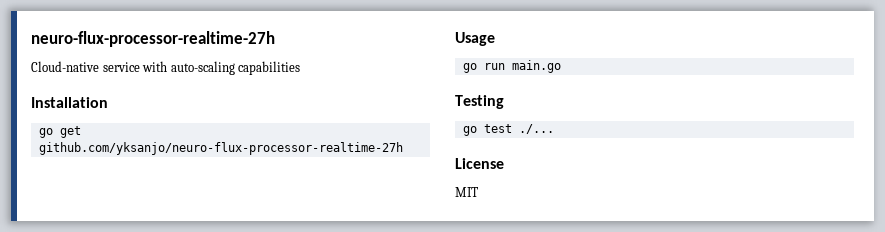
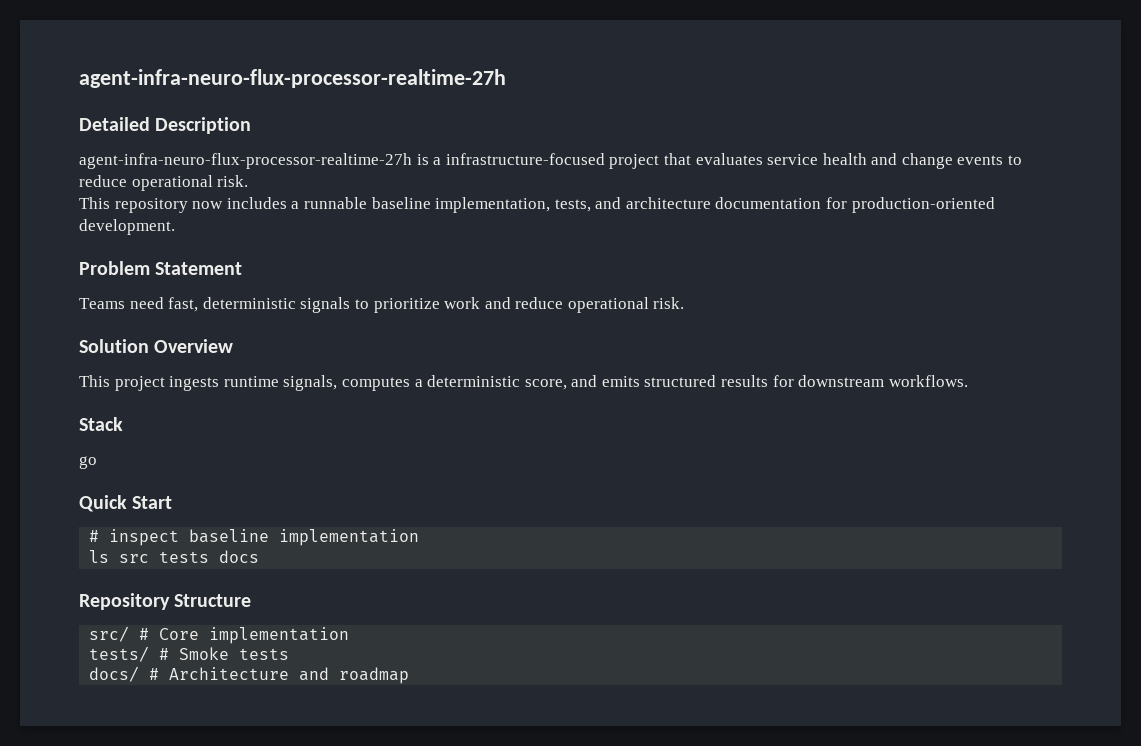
[31,31,275,47] [31,61,301,75] [31,97,108,108] [38,126,81,138] [38,142,403,155] [455,32,495,46] [462,60,561,73] [455,95,504,109] [462,124,554,136] [455,158,504,169] [455,187,478,197] neuro-flux-processor-realtime-27h // Cloud-native service with auto-scaling capabilities // Installation // go get github.com/yksanjo/neuro-flux-processor-realtime-27h // Usage // go run main.go // Testing // go test ./... // License // MIT -> [79,69,506,88] [79,117,252,134] [79,153,1023,169] [79,175,249,191] [79,197,995,213] [79,219,175,235] [79,261,243,275] [79,297,685,313] [79,339,234,353] [79,375,968,391] [79,417,123,431] [79,456,97,469] [79,495,173,512] [89,529,420,546] [89,550,260,563] [79,593,252,610] [89,626,350,644] [89,646,290,662] [89,666,410,684] agent-infra-neuro-flux-processor-realtime-27h // Detailed Description // agent-infra-neuro-flux-processor-realtime-27h is a infrastructure-focused project that evaluates service health and change events to reduce operational risk. // This repository now includes a runnable baseline implementation, tests, and architecture documentation for production-oriented development. // Problem Statement // Teams need fast, deterministic signals to prioritize work and reduce operational risk. // Solution Overview // This project ingests runtime signals, computes a deterministic score, and emits structured results for downstream workflows. // Stack // go // Quick Start // # inspect baseline implementation // ls src tests docs // Repository Structure // src/ # Core implementation // tests/ # Smoke tests // docs/ # Architecture and roadmap

